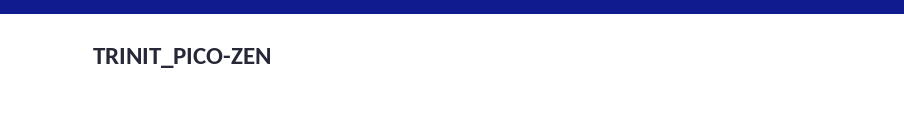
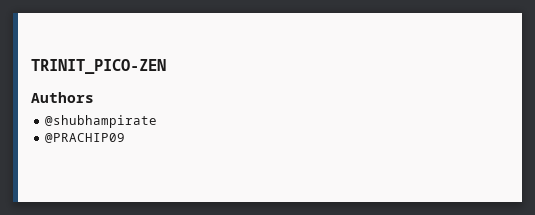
(271, 58) none -> [31,92,94,103] [44,115,157,128] [44,133,125,143] // Authors // @shubhampirate // @PRACHIP09

